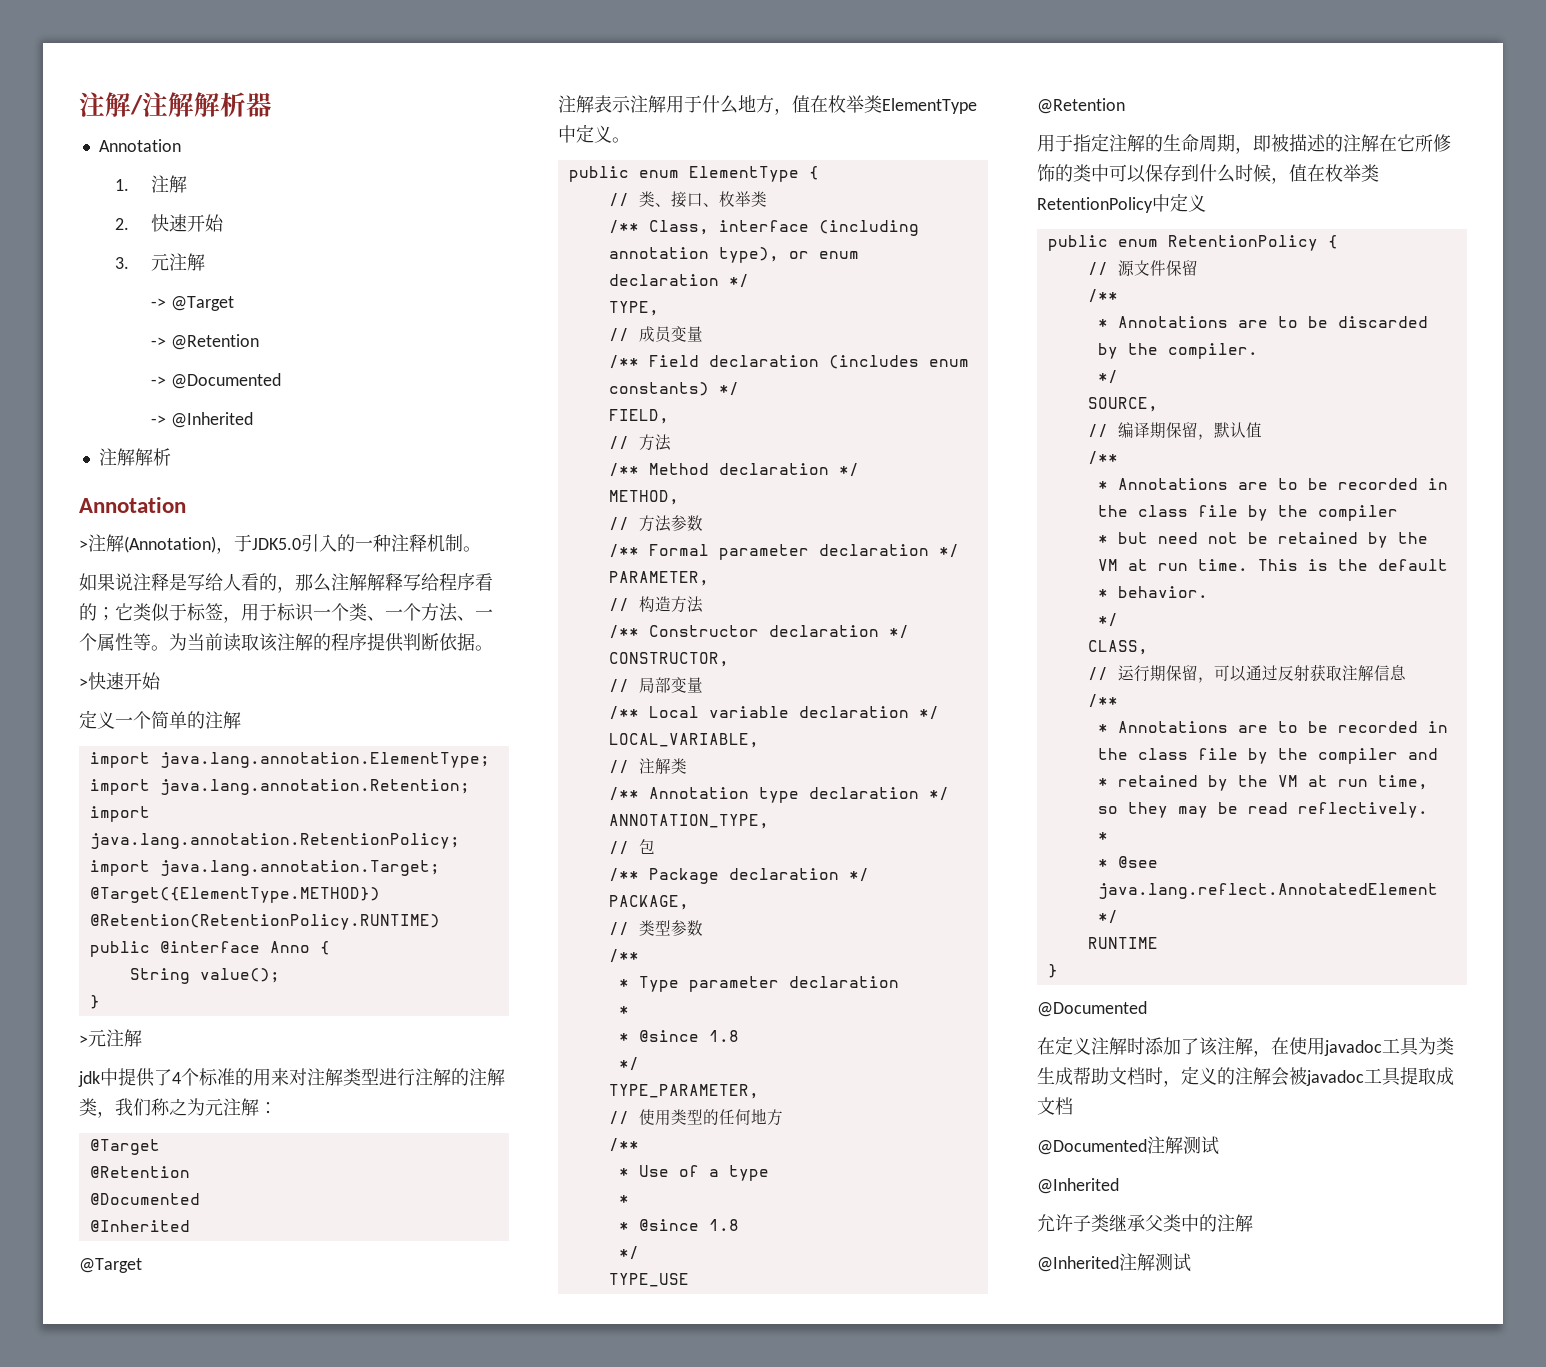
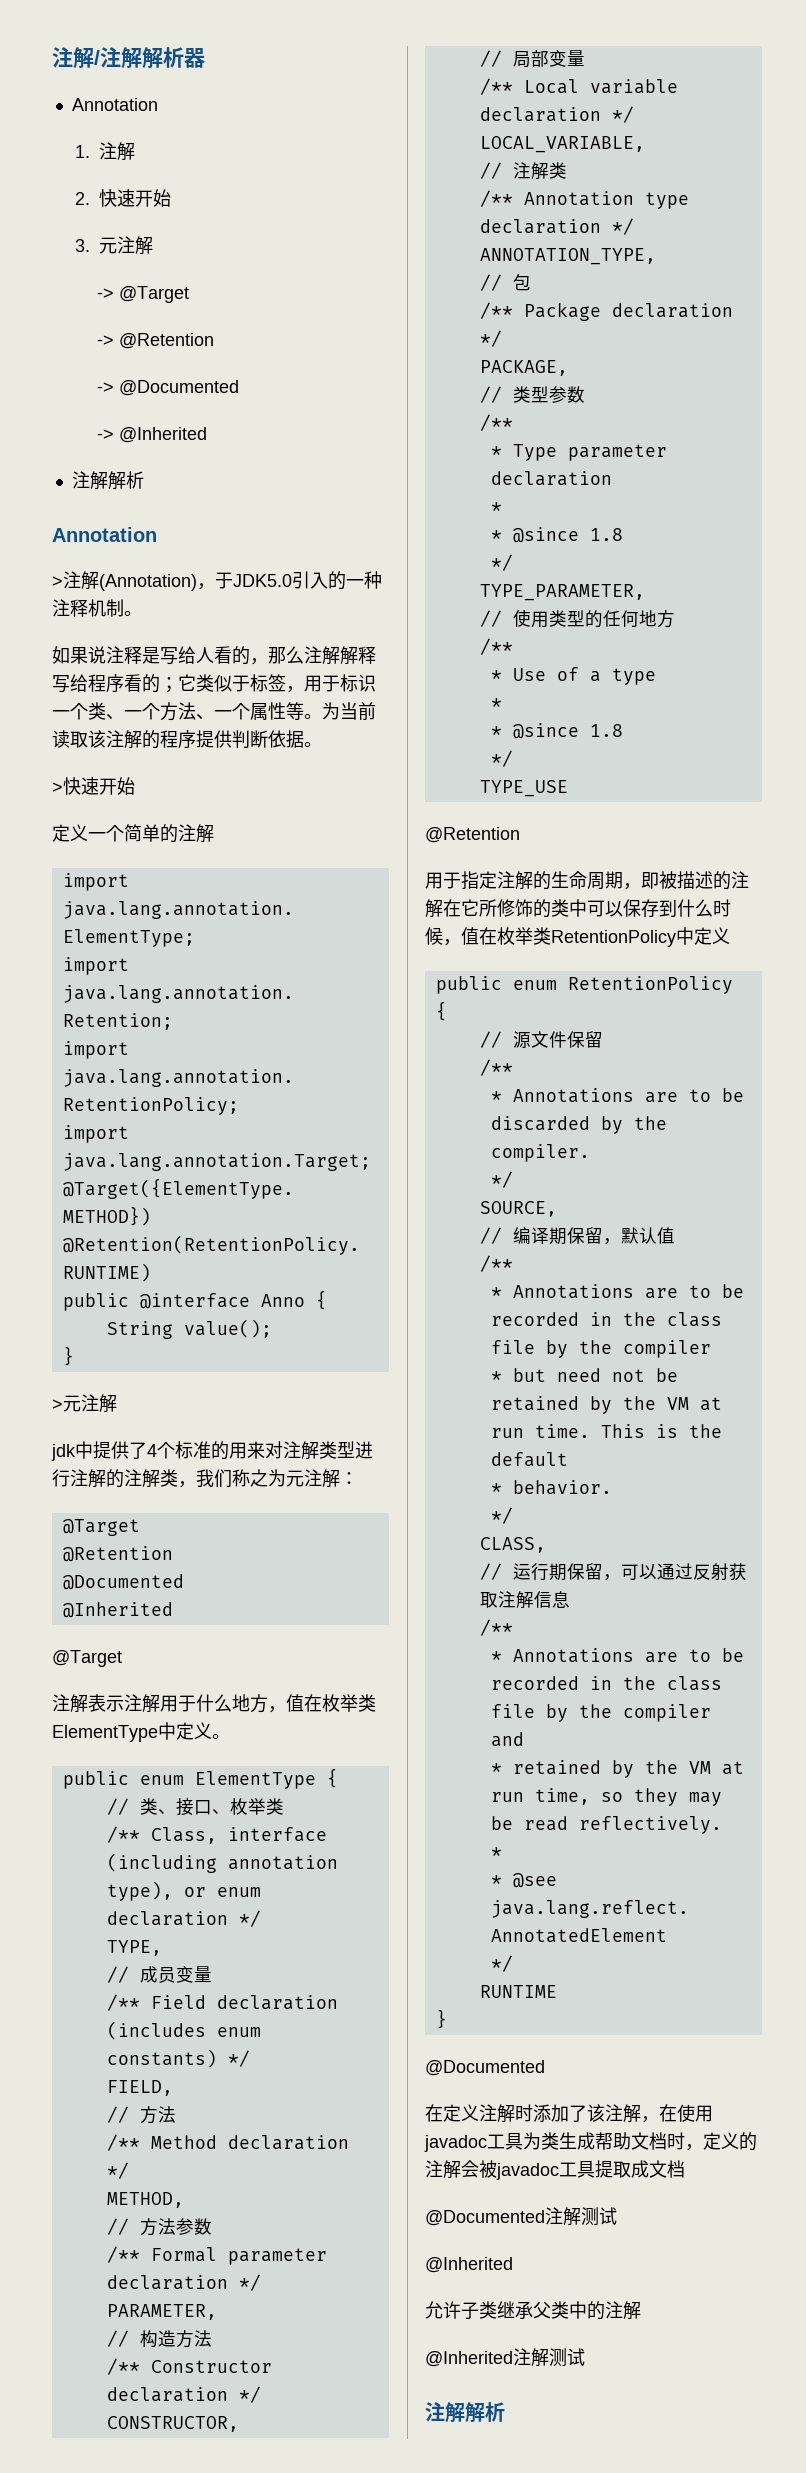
(1191, 1262) none -> [425,2402,505,2423] // 注解解析

